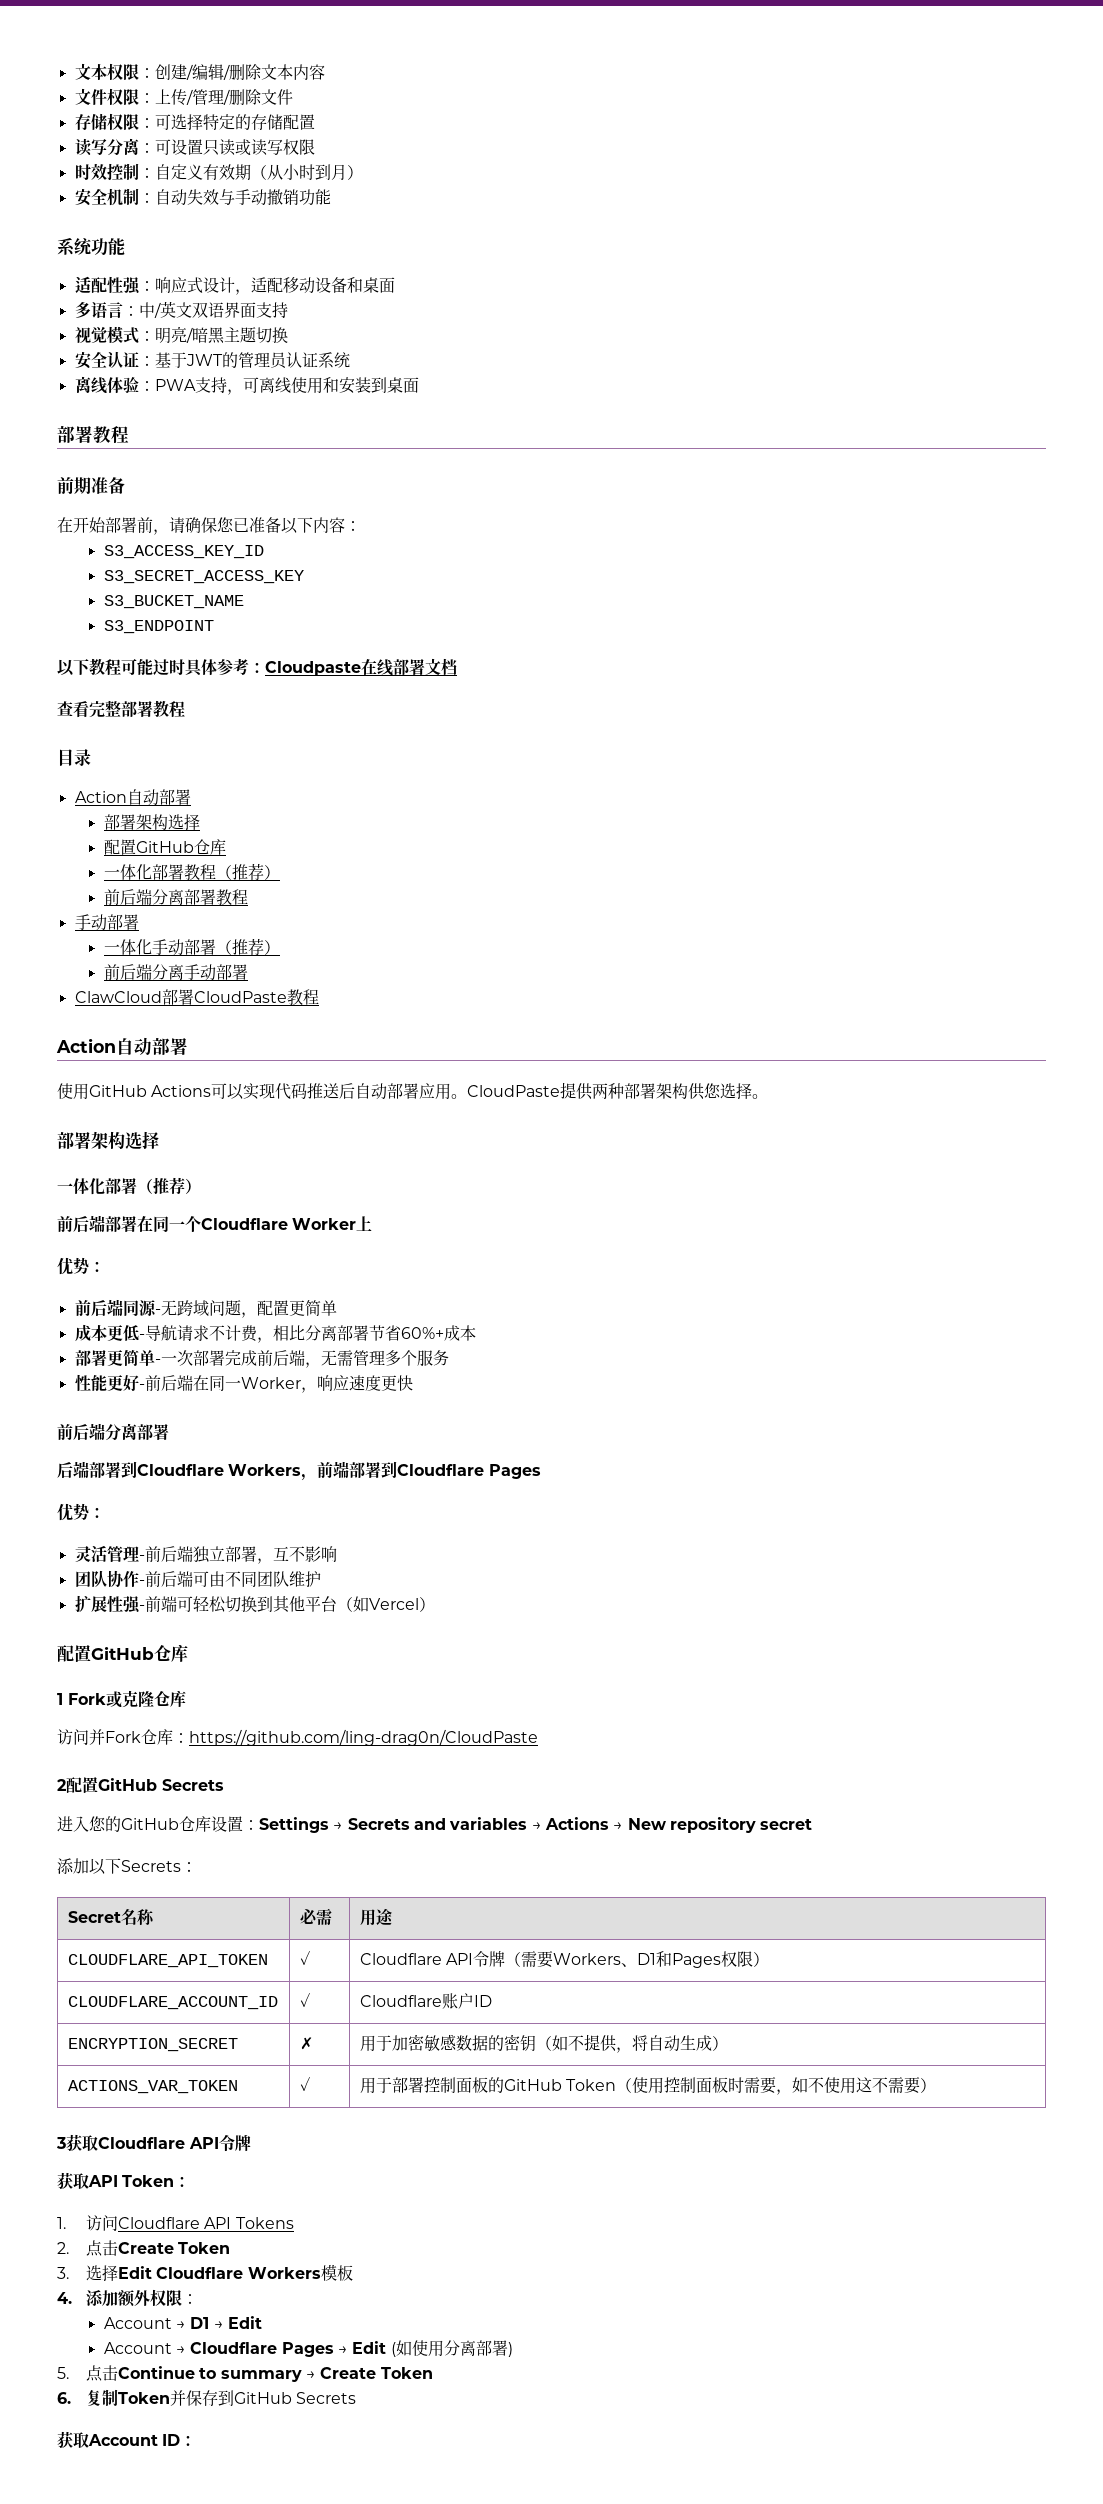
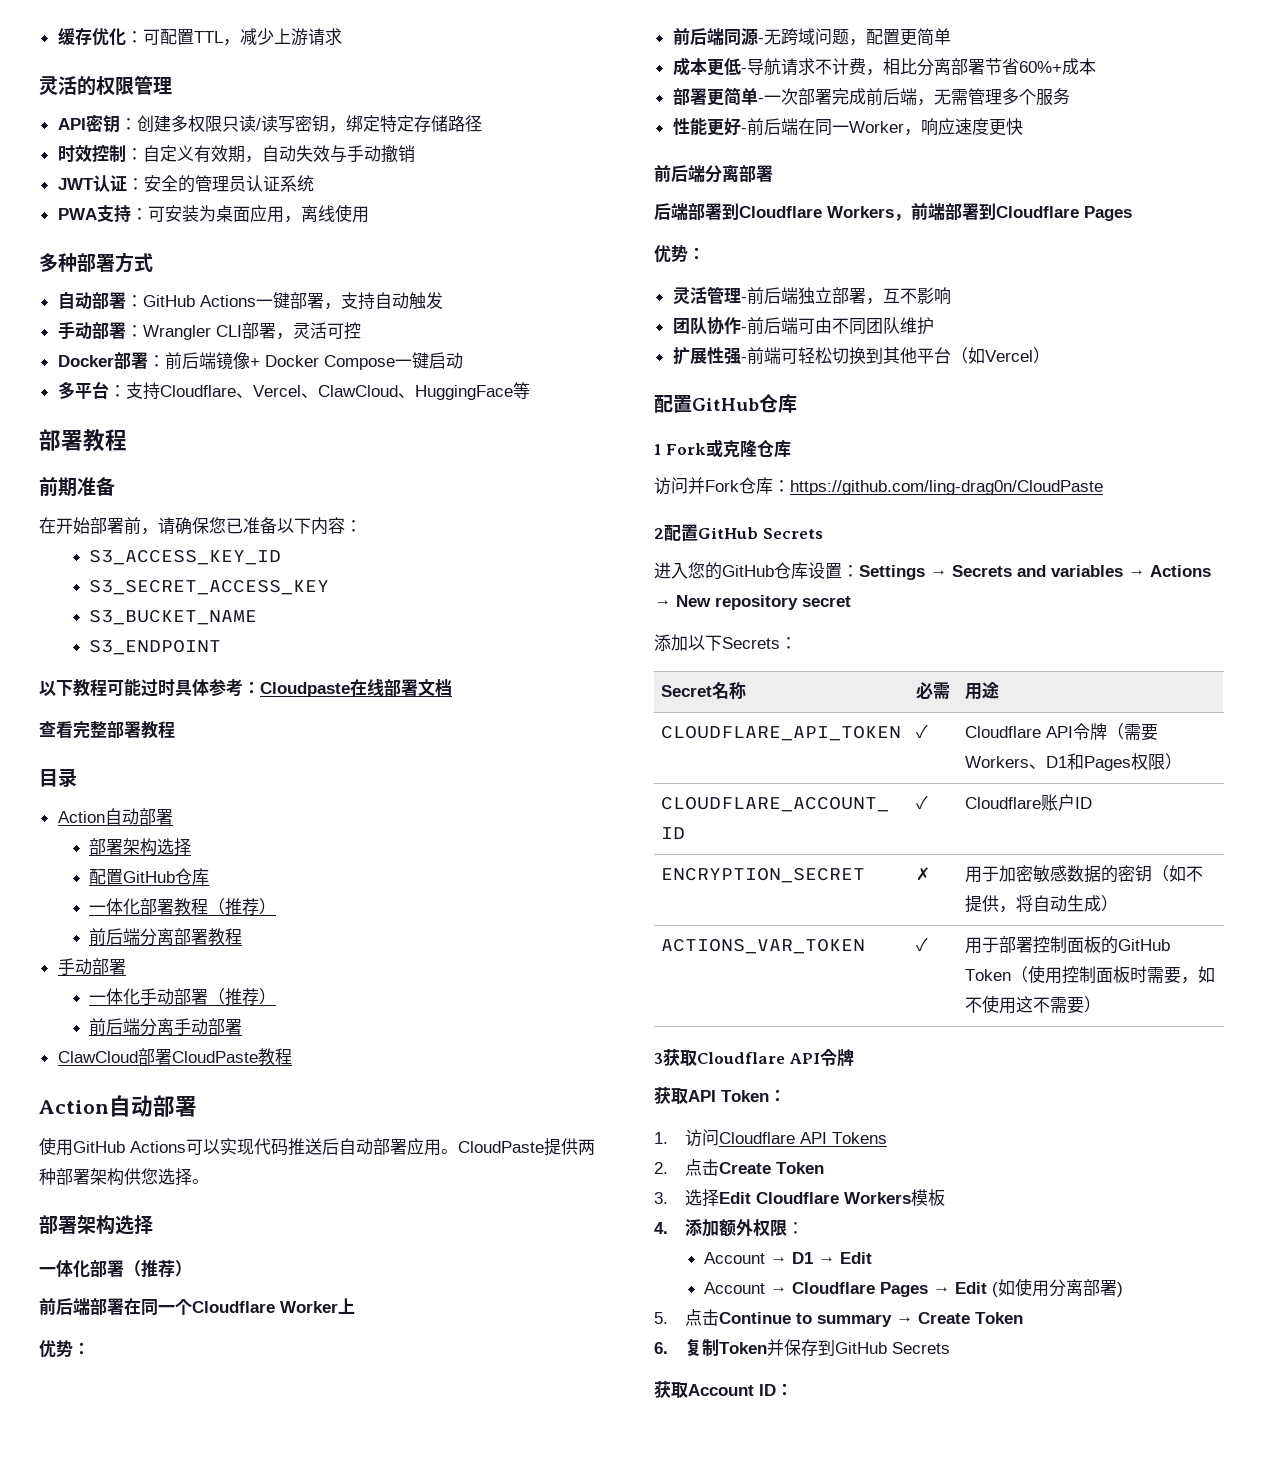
[74,63,325,81] [74,88,293,106] [74,113,315,131] [74,138,315,156] 文本权限：创建/编辑/删除文本内容 // 文件权限：上传/管理/删除文件 // 存储权限：可选择特定的存储配置 // 读写分离：可设置只读或读写权限 -> [57,27,342,46] [39,75,172,96] [57,115,482,133] 缓存优化：可配置TTL，减少上游请求 // 灵活的权限管理 // API密钥：创建多权限只读/读写密钥，绑定特定存储路径
[250,164,363,180] [74,188,155,206] （从小时到月） // 安全机制： -> [244,156,262,163] ，
[298,189,331,206] [57,237,125,256] [74,276,395,295] [74,301,288,319] [74,326,288,344] [74,351,350,369] [74,376,419,395] 功能 // 系统功能 // 适配性强：响应式设计，适配移动设备和桌面 // 多语言：中/英文双语界面支持 // 视觉模式：明亮/暗黑主题切换 // 安全认证：基于JWT的管理员认证系统 // 离线体验：PWA支持，可离线使用和安装到桌面 -> [57,175,314,193] [57,204,369,223] [39,252,153,273] [57,291,443,310] [57,321,361,340] [57,352,463,370] [57,381,530,400] // JWT认证：安全的管理员认证系统 // PWA支持：可安装为桌面应用，离线使用 // 多种部署方式 // 自动部署：GitHub Actions一键部署，支持自动触发 // 手动部署：Wrangler CLI部署，灵活可控 // Docker部署：前后端镜像+ Docker Compose一键启动 // 多平台：支持Cloudflare、Vercel、ClawCloud、HuggingFace等

